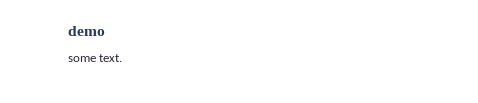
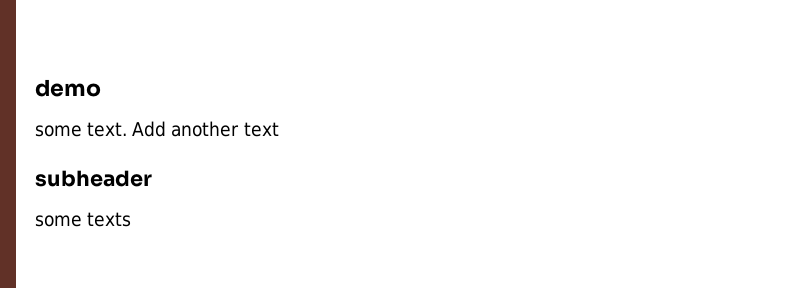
(123, 58) none -> [132,121,279,137] [35,170,152,187] [35,212,132,227] Add another text // subheader // some texts

